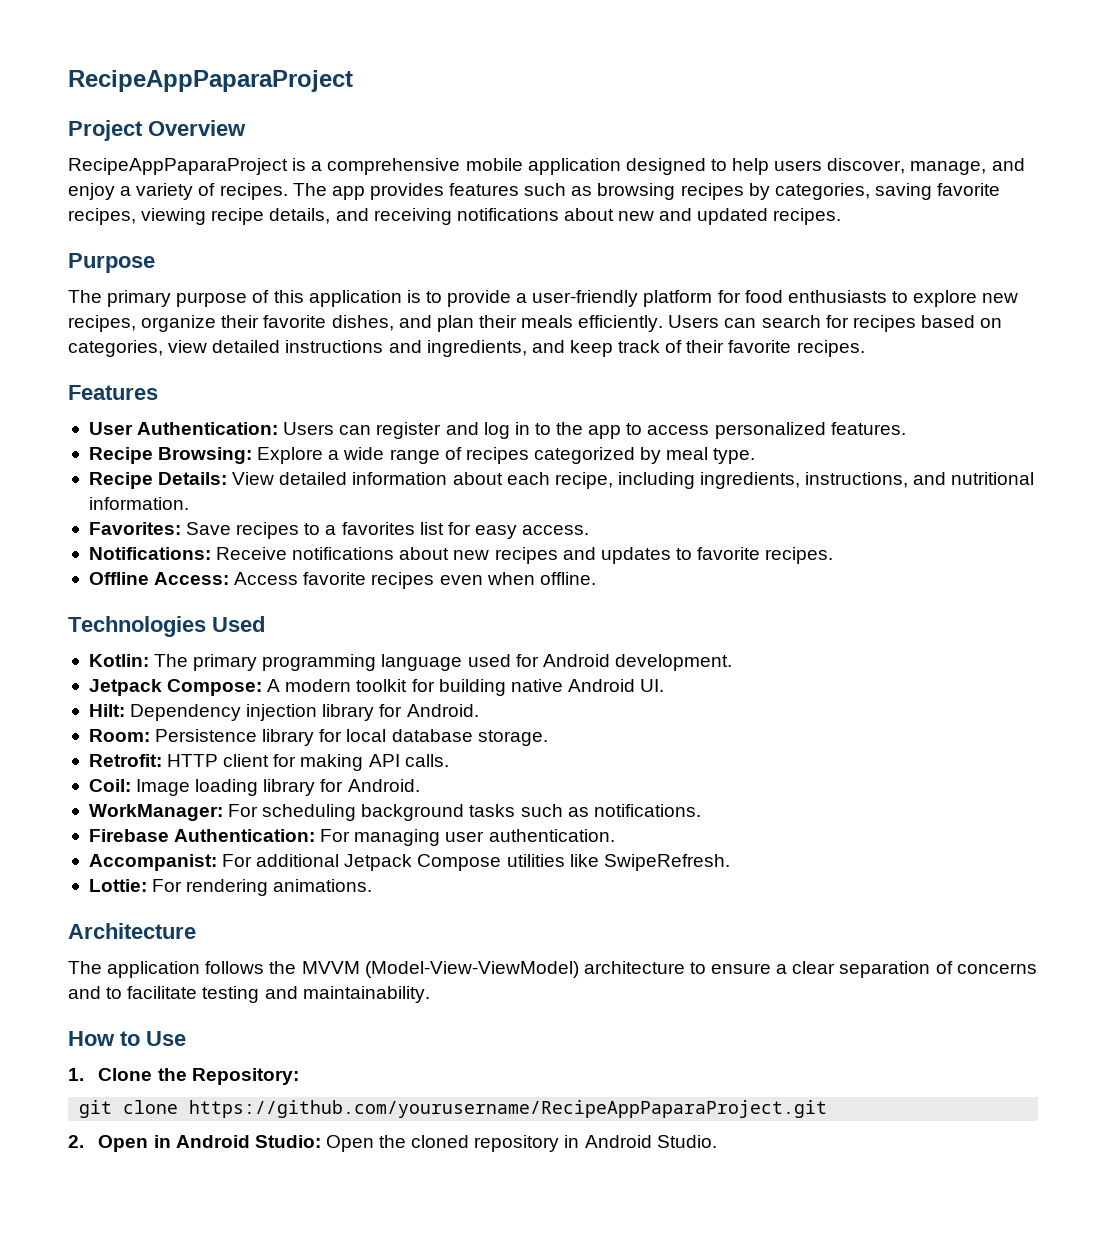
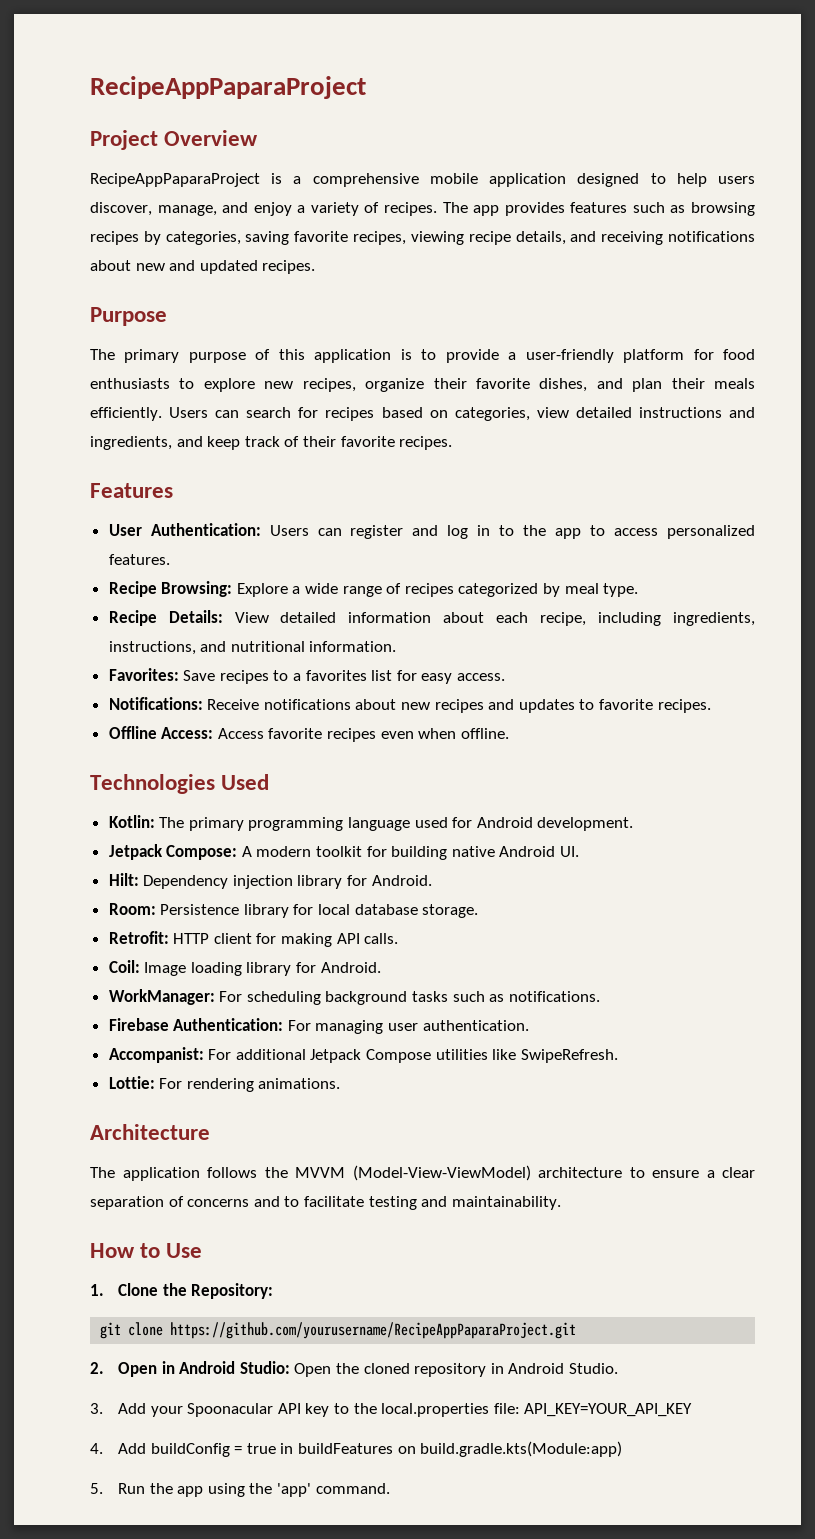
(717, 1141) none -> [90,1403,693,1417] [90,1441,623,1457] [90,1483,390,1497] // 3. Add your Spoonacular API key to the local.properties file: API_KEY=YOUR_API_KEY // 4. Add buildConfig = true in buildFeatures on build.gradle.kts(Module:app) // 5. Run the app using the 'app' command.

